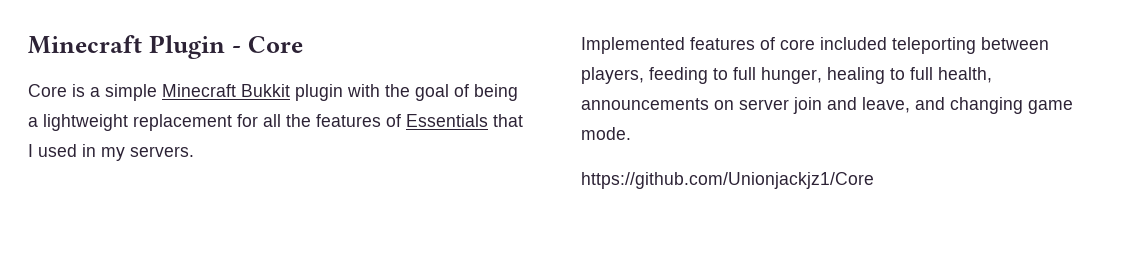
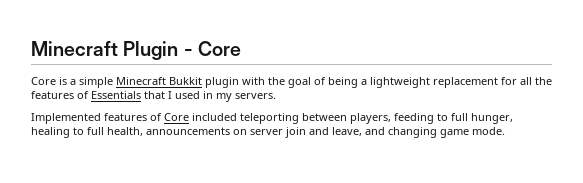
[780,39,815,50] core -> [164,113,189,121] Core
[581,172,874,189] // https://github.com/Unionjackjz1/Core -> (505, 131) none

